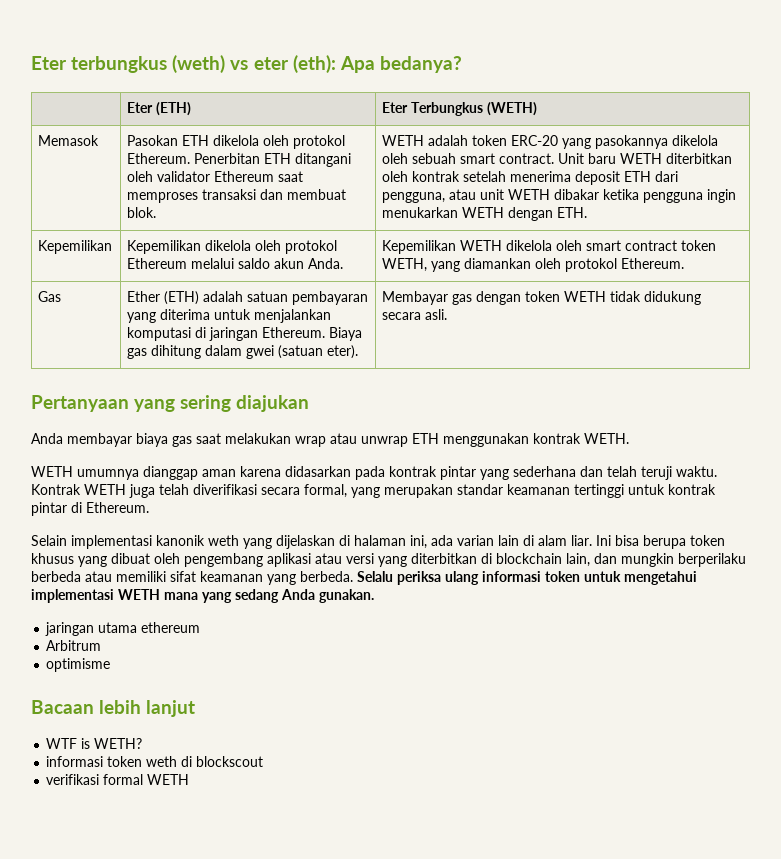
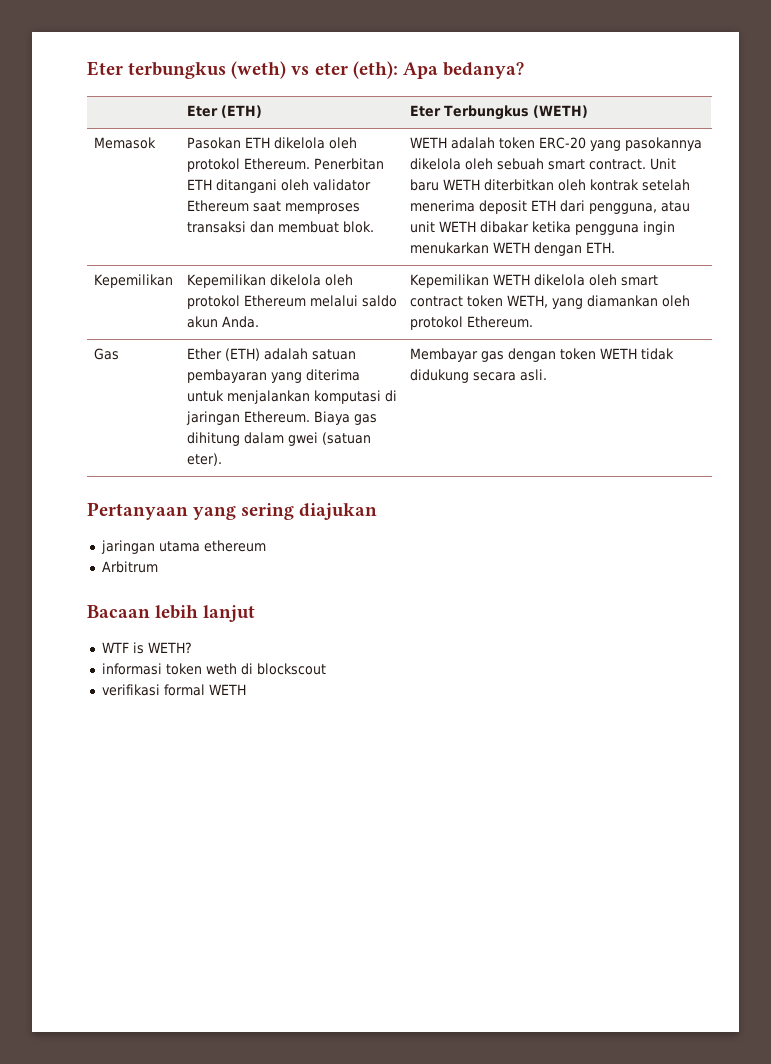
[31,433,629,447] [31,466,717,480] [31,484,716,498] [31,502,149,516] [31,535,725,549] [31,553,746,567] [31,571,697,585] [31,589,374,603] // Anda membayar biaya gas saat melakukan wrap atau unwrap ETH menggunakan kontrak WETH. // WETH umumnya dianggap aman karena didasarkan pada kontrak pintar yang sederhana dan telah teruji waktu. Kontrak WETH juga telah diverifikasi secara formal, yang merupakan standar keamanan tertinggi untuk kontrak pintar di Ethereum. // Selain implementasi kanonik weth yang dijelaskan di halaman ini, ada varian lain di alam liar. Ini bisa berupa token khusus yang dibuat oleh pengembang aplikasi atau versi yang diterbitkan di blockchain lain, dan mungkin berperilaku berbeda atau memiliki sifat keamanan yang berbeda. Selalu periksa ulang informasi token untuk mengetahui implementasi WETH mana yang sedang Anda gunakan. -> (378, 511) none
[46,658,111,672] // optimisme -> (158, 567) none

